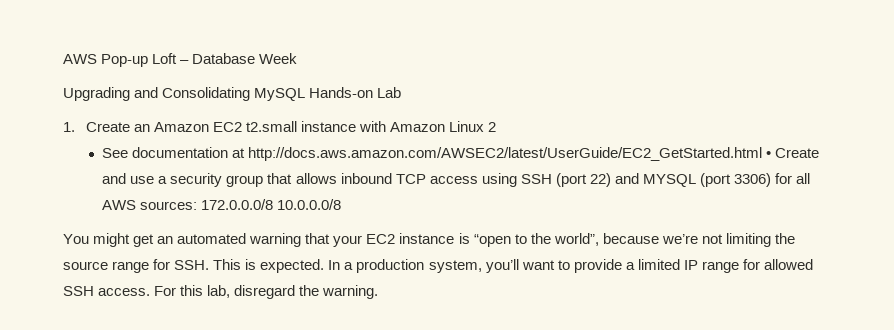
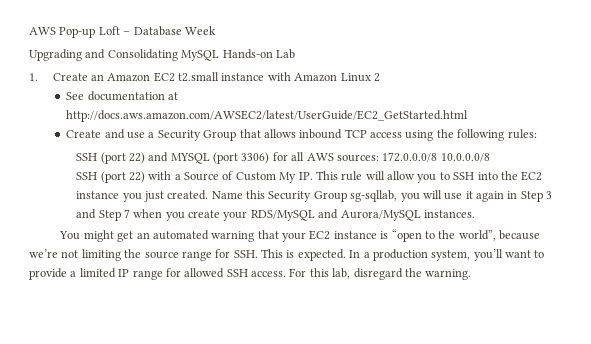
[766,151,772,158] • -> (469, 116) //
[170,173,264,187] security group -> [157,130,237,141] Security Group
(517, 180) none -> [436,129,537,141] the following rules: //
(342, 204) none -> [76,171,543,183] [76,190,553,202] [76,209,475,221] // SSH (port 22) with a Source of Custom My IP. This rule will allow you to SSH into the EC2 instance you just created. Name this Security Group sg-sqllab, you will use it again in Step 3 and Step 7 when you create your RDS/MySQL and Aurora/MySQL instances.

